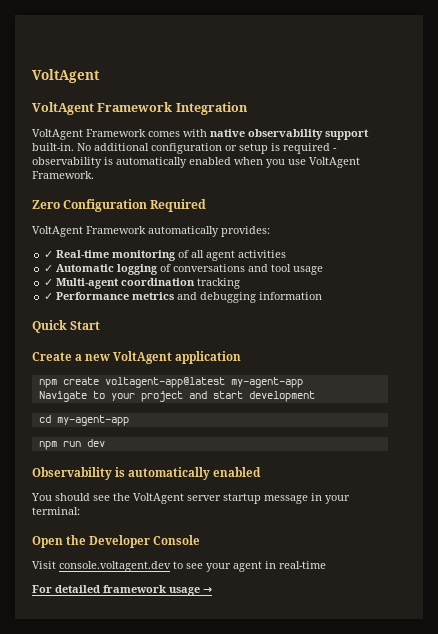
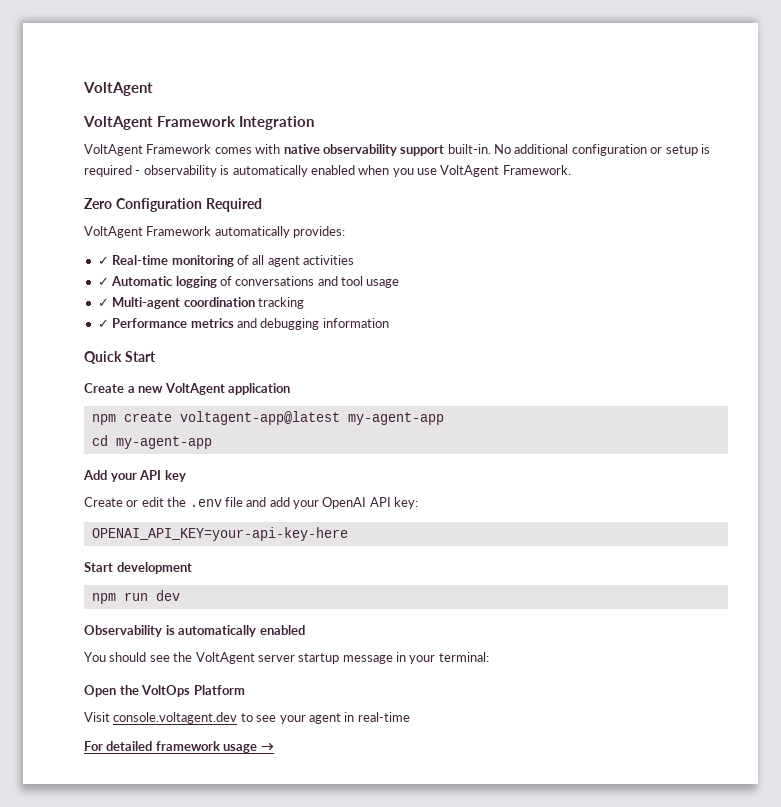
[38,391,315,402] [38,415,129,426] Navigate to your project and start development // cd my-agent-app -> [91,435,212,449] [83,470,186,482] [84,497,419,509] [91,527,348,541] [84,562,192,574] cd my-agent-app // Add your API key // Create or edit the .env file and add your OpenAI API key: // OPENAI_API_KEY=your-api-key-here // Start development
[89,535,201,548] Developer Console -> [141,685,245,697] VoltOps Platform

